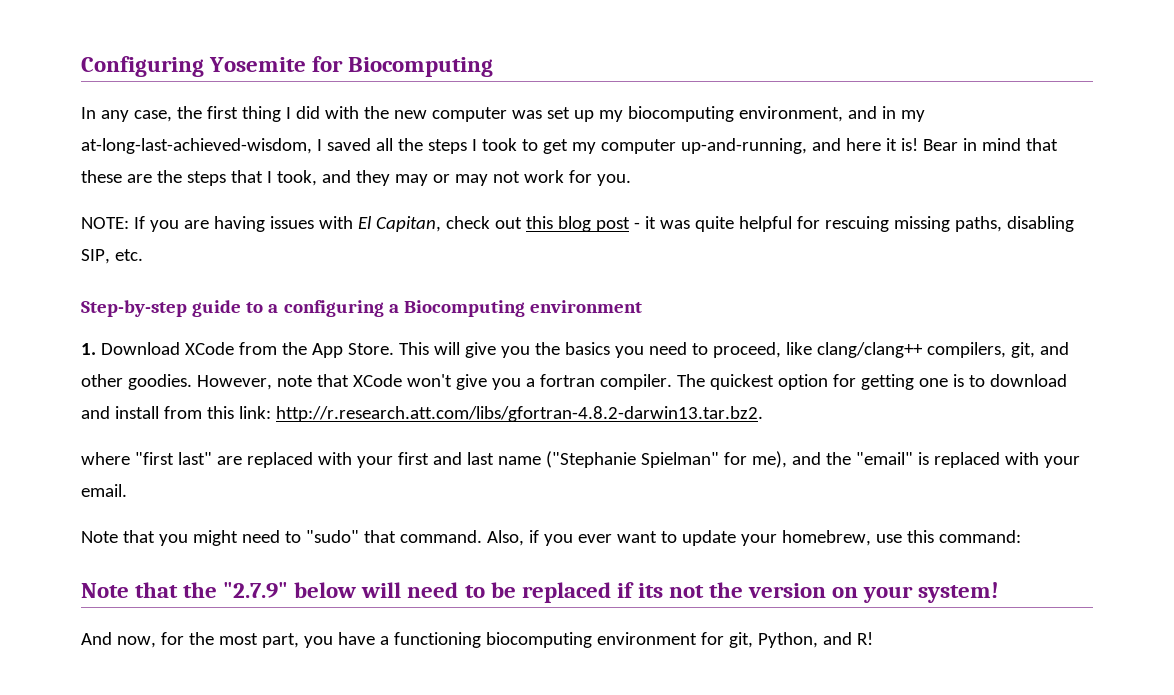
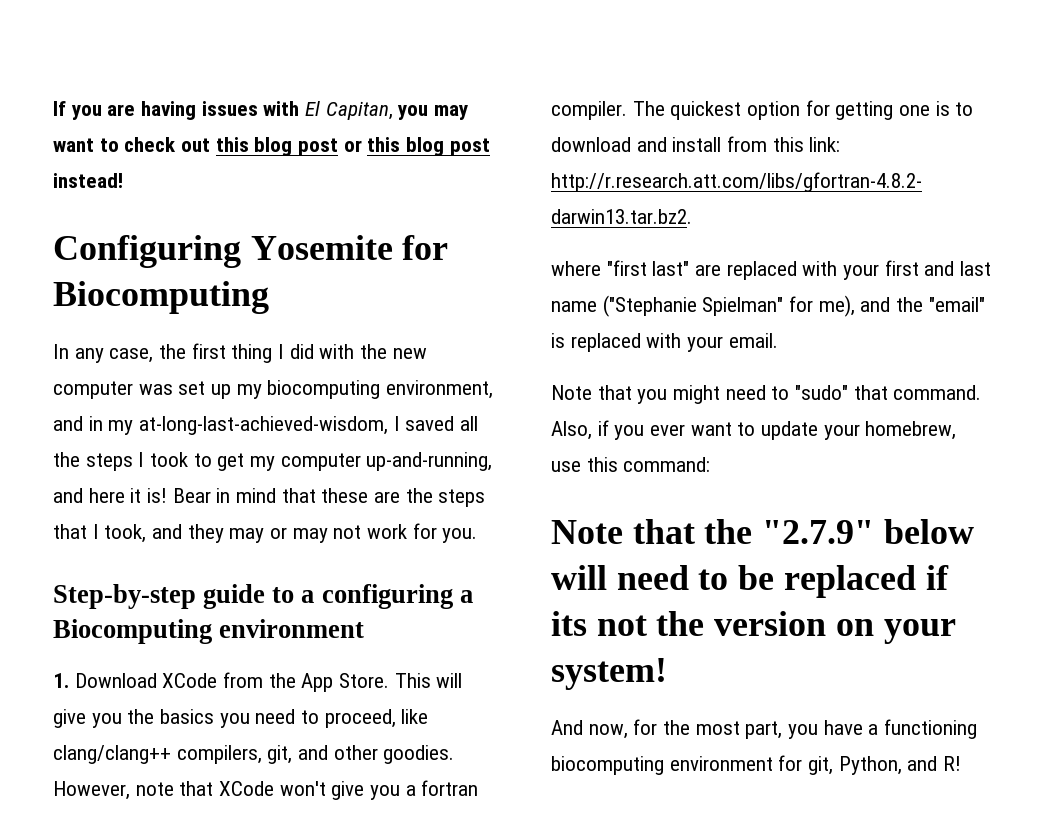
(81, 66) none -> [53,101,469,120] [53,137,490,156] [53,173,123,188] If you are having issues with El Capitan, you may want to check out this blog post or this blog post instead! //
[81,216,1074,232] [81,249,143,264] // NOTE: If you are having issues with El Capitan, check out this blog post - it was quite helpful for rescuing missing paths, disabling SIP, etc. -> (478, 535) none

